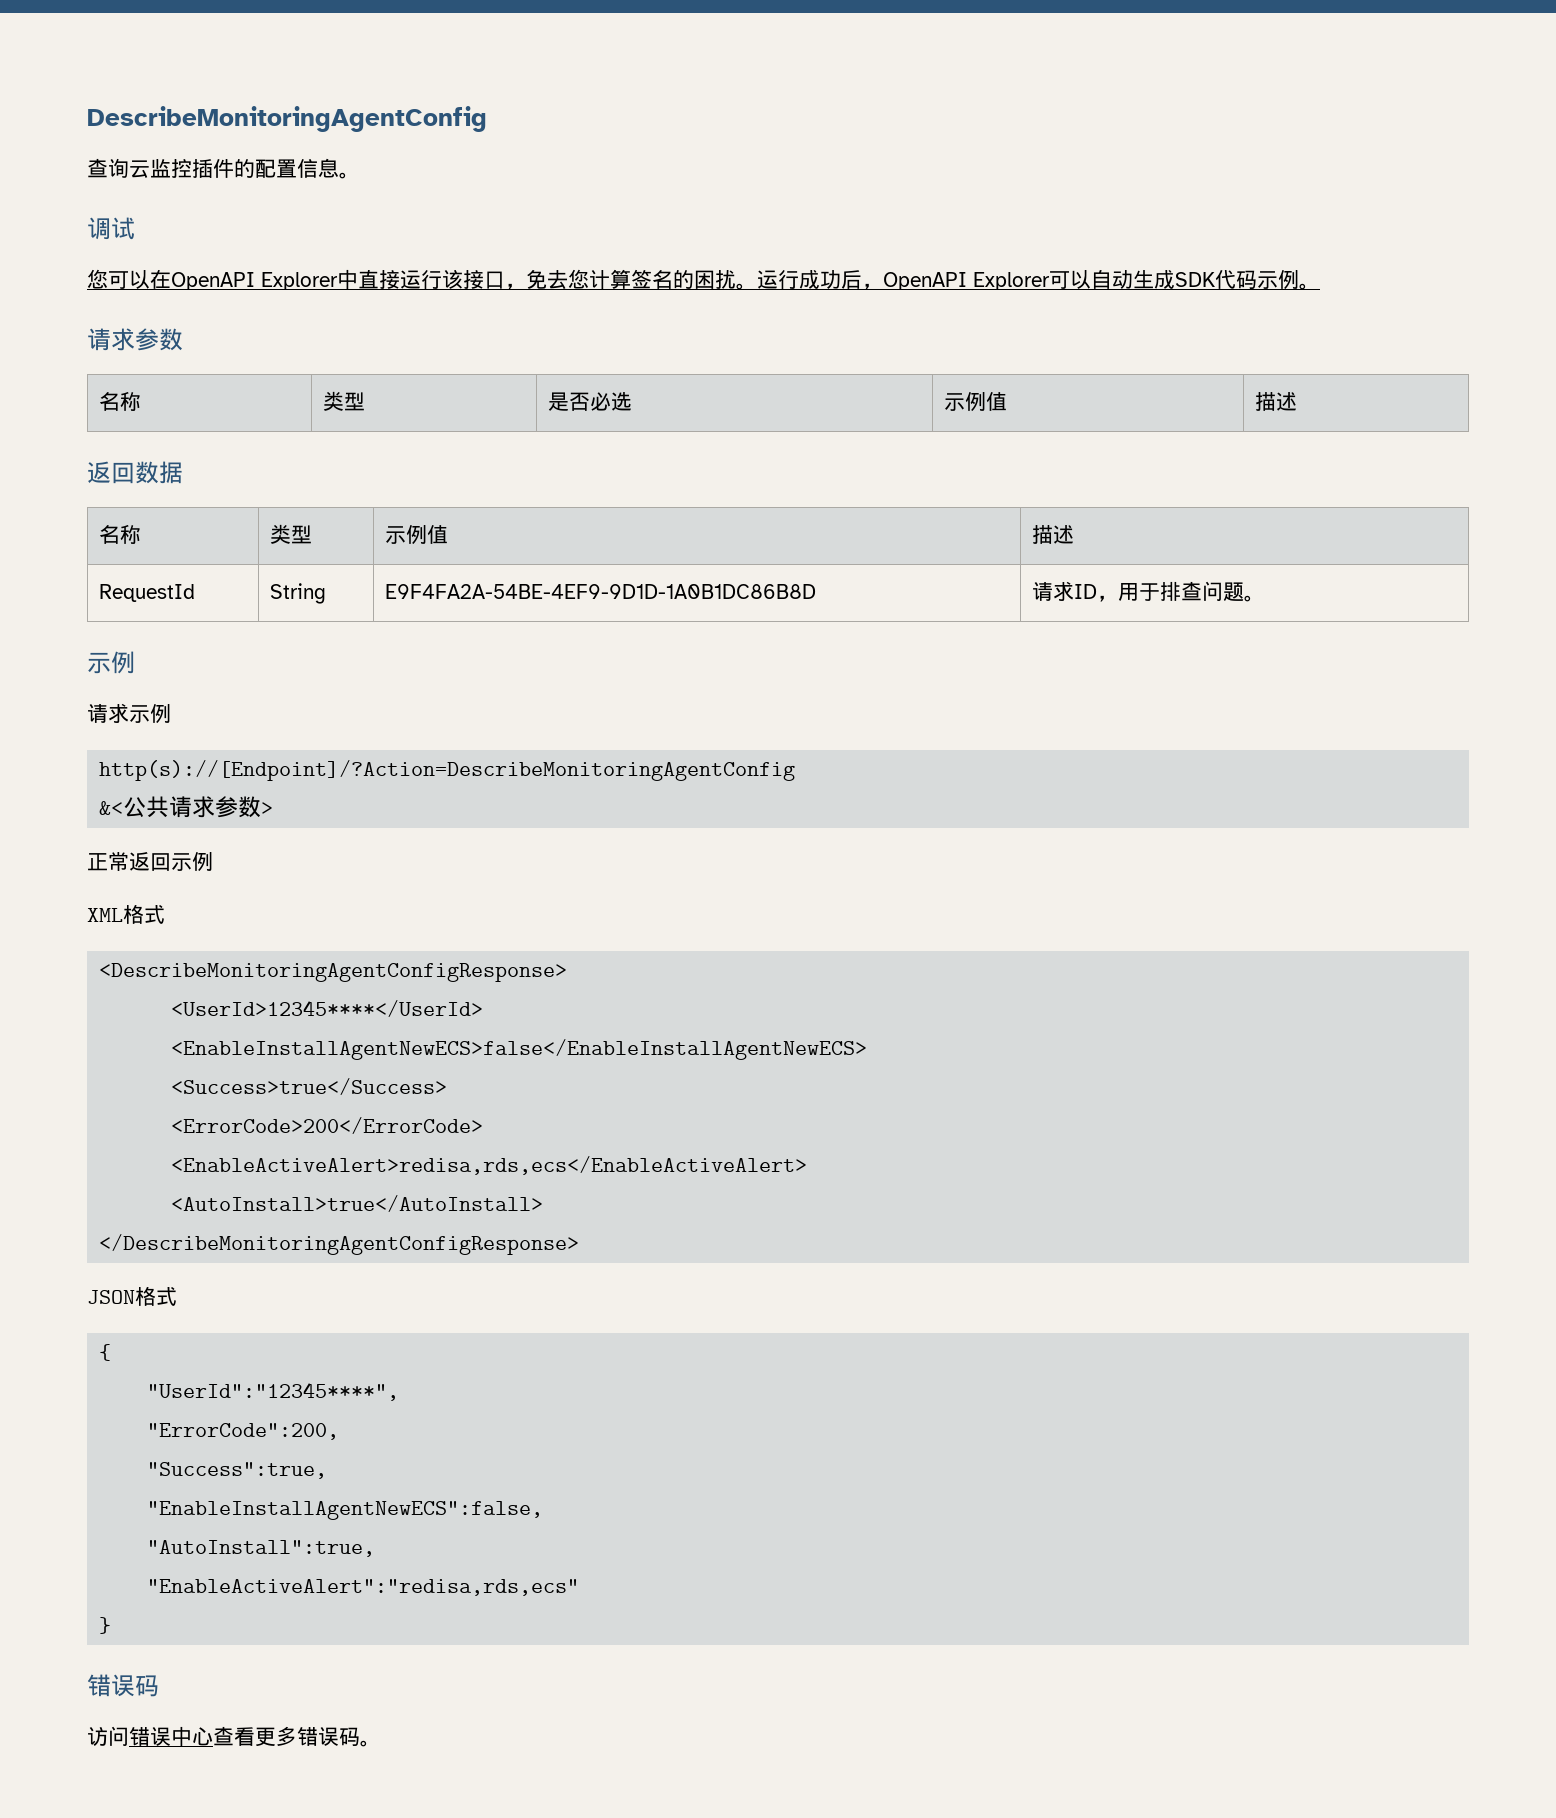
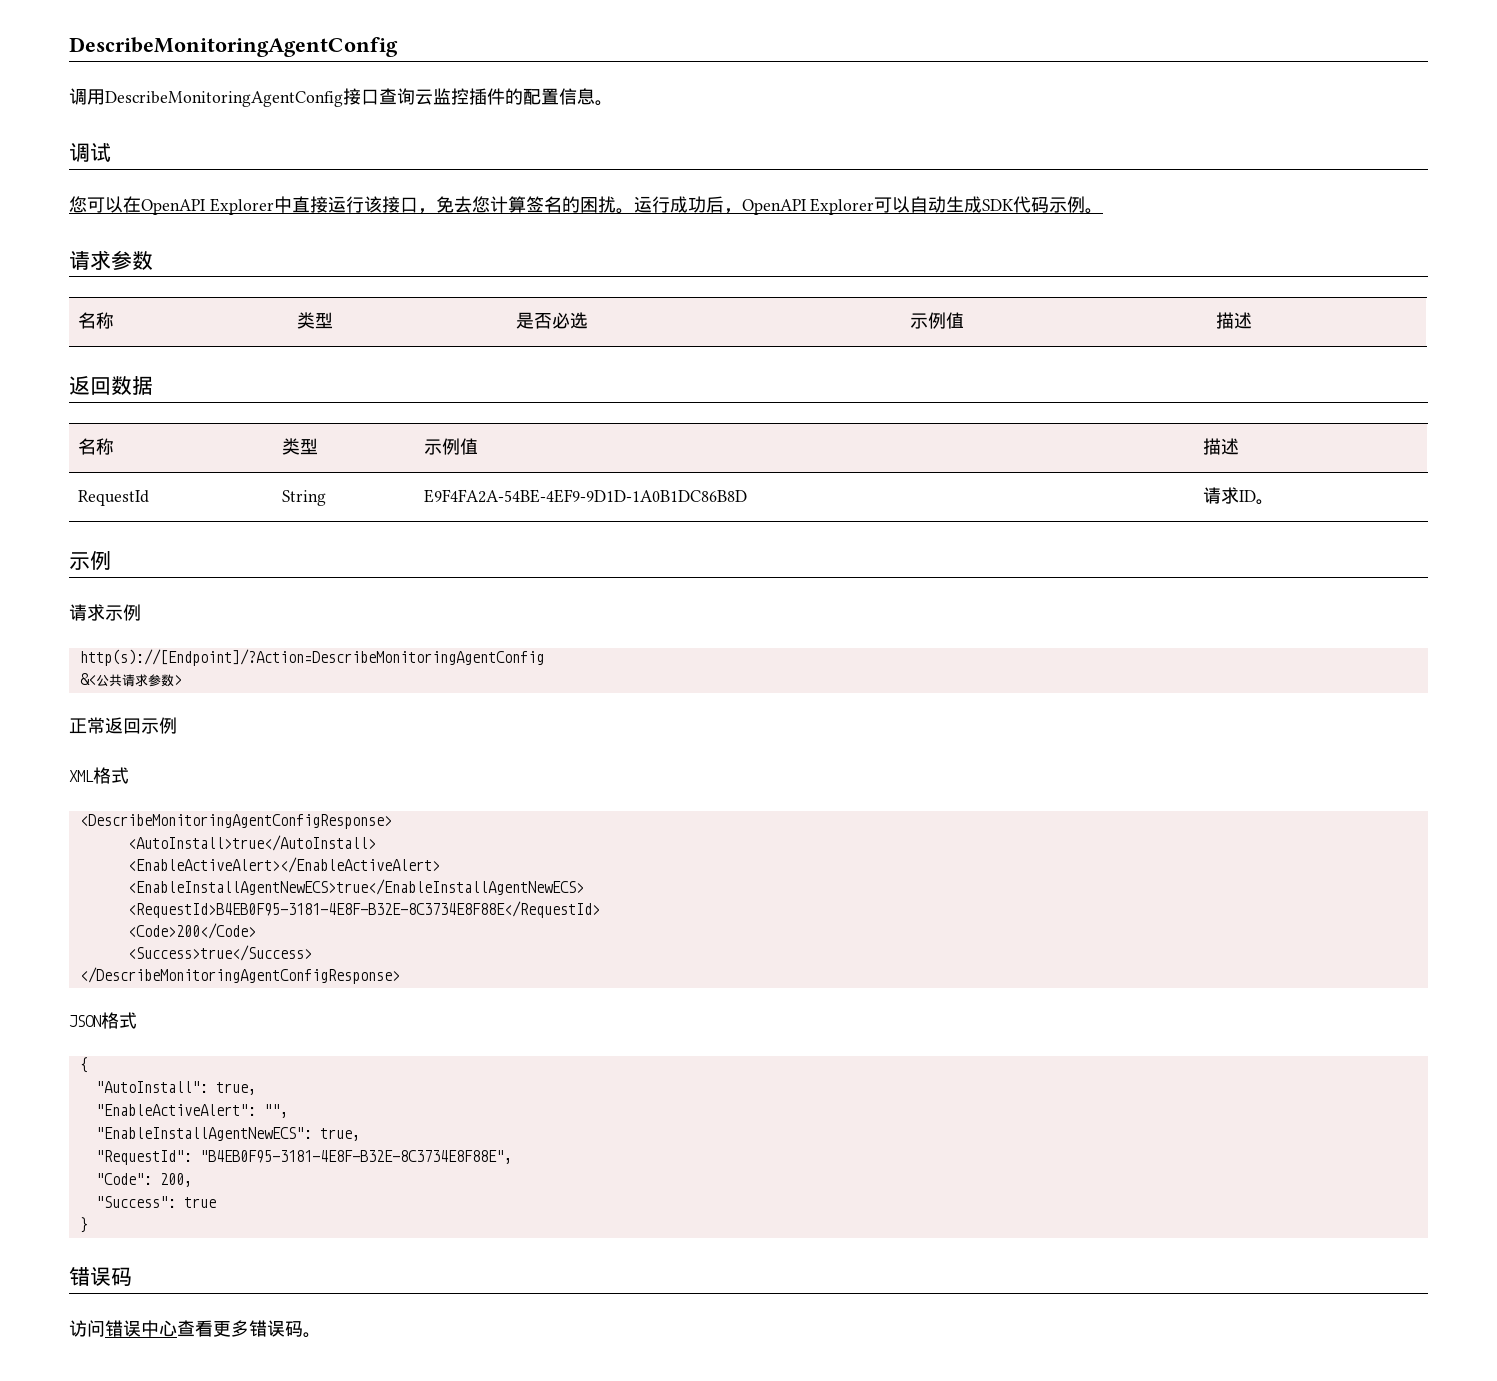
(487, 119) none -> [69,88,379,107] 调用DescribeMonitoringAgentConfig接口
[1096,581,1244,602] ，用于排查问题 -> (1256, 496) none
[171,1000,484,1017] [171,1039,868,1060] [171,1078,448,1095] [171,1117,484,1134] [171,1156,808,1175] [171,1195,544,1212] [99,1234,580,1255] [87,1286,177,1306] [99,1344,112,1361] [147,1382,400,1401] [147,1423,340,1440] [147,1462,328,1479] [147,1501,544,1520] [147,1540,376,1557] [147,1579,580,1596] <UserId>12345****</UserId> // <EnableInstallAgentNewECS>false</EnableInstallAgentNewECS> // <Success>true</Success> // <ErrorCode>200</ErrorCode> // <EnableActiveAlert>redisa,rds,ecs</EnableActiveAlert> // <AutoInstall>true</AutoInstall> // </DescribeMonitoringAgentConfigResponse> // JSON格式 // { // "UserId":"12345****", // "ErrorCode":200, // "Success":true, // "EnableInstallAgentNewECS":false, // "AutoInstall":true, // "EnableActiveAlert":"redisa,rds,ecs" -> [127,835,376,851] [127,857,440,873] [127,879,584,895] [127,901,600,918] [127,923,256,939] [127,945,312,961] [79,967,400,984] [69,1012,137,1029] [79,1057,88,1073] [95,1081,256,1095] [95,1104,288,1118] [95,1127,360,1141] [95,1150,512,1165] [95,1173,192,1187] [95,1196,216,1208] <AutoInstall>true</AutoInstall> // <EnableActiveAlert></EnableActiveAlert> // <EnableInstallAgentNewECS>true</EnableInstallAgentNewECS> // <RequestId>B4EB0F95-3181-4E8F-B32E-8C3734E8F88E</RequestId> // <Code>200</Code> // <Success>true</Success> // </DescribeMonitoringAgentConfigResponse> // JSON格式 // { // "AutoInstall": true, // "EnableActiveAlert": "", // "EnableInstallAgentNewECS": true, // "RequestId": "B4EB0F95-3181-4E8F-B32E-8C3734E8F88E", // "Code": 200, // "Success": true

